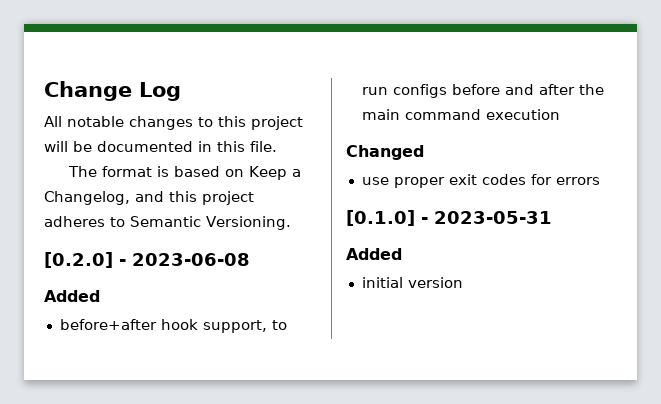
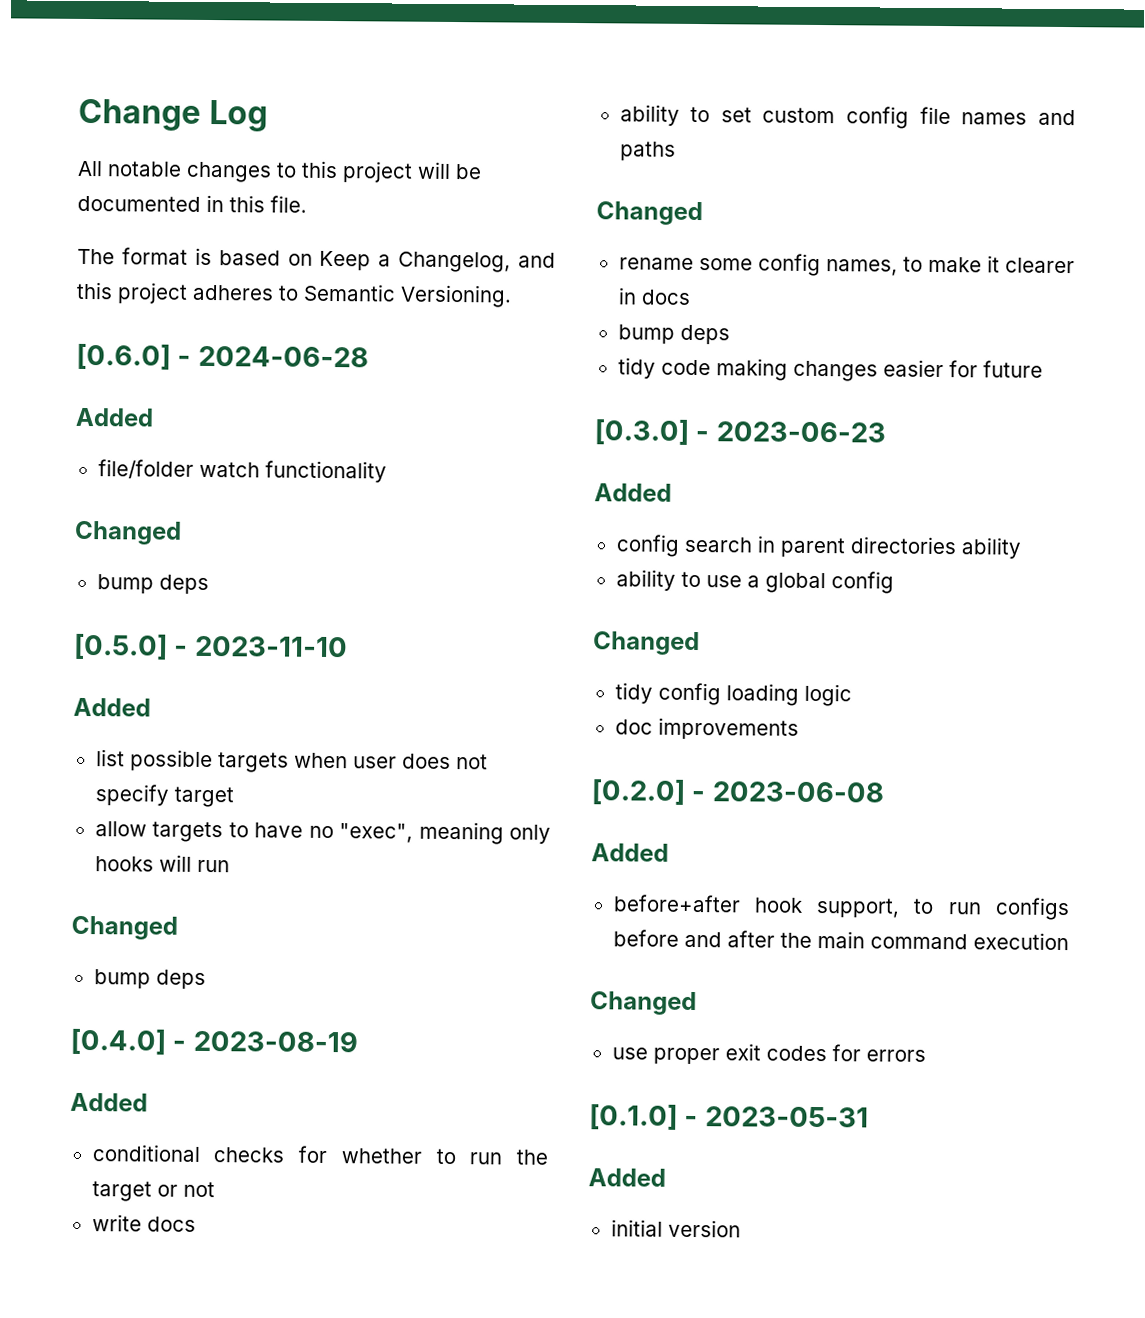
(291, 223) none -> [76,342,369,370] [75,407,154,427] [97,459,387,483] [74,520,182,545] [96,574,209,595] [73,632,348,660] [73,697,151,717] [95,749,488,773] [94,784,234,808] [94,821,551,845] [94,854,230,873] [71,915,178,940] [93,969,206,989] [70,1027,358,1055] [70,1092,148,1112] [91,1144,548,1165] [91,1181,215,1202] [91,1214,196,1232] [619,104,1076,129] [619,141,676,161] [596,201,703,226] [618,253,1075,277] [617,287,691,305] [617,324,730,345] [617,357,1043,382] [594,418,886,445] [594,483,672,502] [615,534,1022,559] [615,569,894,594] [593,631,700,656] [614,682,852,707] [614,717,799,740] // [0.6.0] - 2024-06-28 // Added // file/folder watch functionality // Changed // bump deps // [0.5.0] - 2023-11-10 // Added // list possible targets when user does not specify target // allow targets to have no "exec", meaning only hooks will run // Changed // bump deps // [0.4.0] - 2023-08-19 // Added // conditional checks for whether to run the target or not // write docs // ability to set custom config file names and paths // Changed // rename some config names, to make it clearer in docs // bump deps // tidy code making changes easier for future // [0.3.0] - 2023-06-23 // Added // config search in parent directories ability // ability to use a global config // Changed // tidy config loading logic // doc improvements

